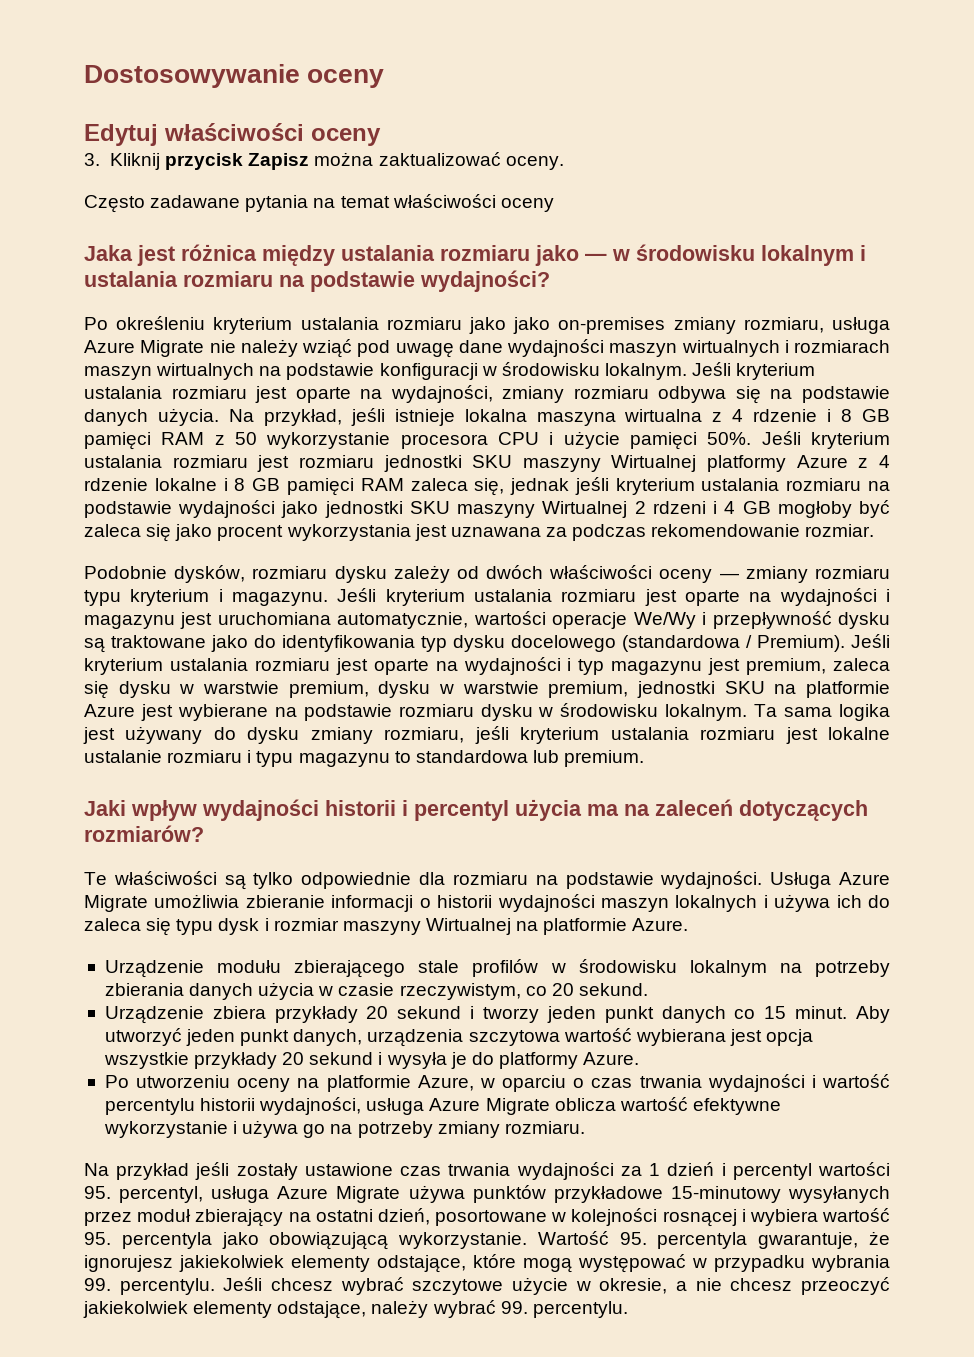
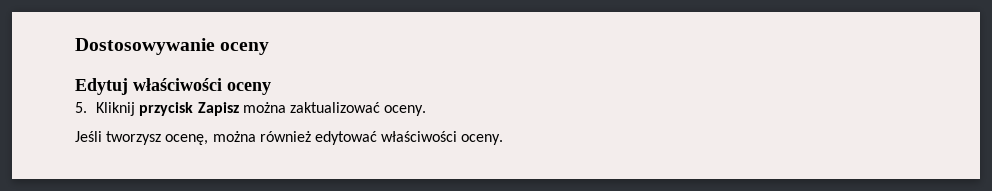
[84,153,100,166] 3. -> [75,102,87,113] 5.
[84,194,554,213] [84,244,866,266] [84,270,550,292] [84,316,891,334] [84,339,890,358] [84,362,816,380] [84,385,890,404] [84,408,891,426] [84,431,891,450] [84,455,890,472] [84,477,891,496] [84,500,891,518] [84,524,875,542] [84,565,891,583] [84,588,891,606] [84,611,891,629] [84,634,890,653] [84,657,890,675] [84,681,890,699] [84,703,890,721] [83,726,891,744] [84,750,645,767] [84,799,868,821] [84,825,204,842] [84,871,891,890] [84,894,890,912] [84,918,689,936] [104,959,891,978] [104,982,648,1000] [104,1006,890,1024] [104,1028,814,1047] [103,1052,640,1069] [104,1074,890,1092] [104,1097,781,1115] [103,1120,585,1138] [84,1162,891,1180] [84,1185,890,1203] [84,1208,890,1227] [84,1231,891,1250] [84,1254,890,1273] [84,1277,890,1295] [83,1300,628,1319] Często zadawane pytania na temat właściwości oceny // Jaka jest różnica między ustalania rozmiaru jako — w środowisku lokalnym i ustalania rozmiaru na podstawie wydajności? // Po określeniu kryterium ustalania rozmiaru jako jako on-premises zmiany rozmiaru, usługa Azure Migrate nie należy wziąć pod uwagę dane wydajności maszyn wirtualnych i rozmiarach maszyn wirtualnych na podstawie konfiguracji w środowisku lokalnym. Jeśli kryterium ustalania rozmiaru jest oparte na wydajności, zmiany rozmiaru odbywa się na podstawie danych użycia. Na przykład, jeśli istnieje lokalna maszyna wirtualna z 4 rdzenie i 8 GB pamięci RAM z 50 wykorzystanie procesora CPU i użycie pamięci 50%. Jeśli kryterium ustalania rozmiaru jest rozmiaru jednostki SKU maszyny Wirtualnej platformy Azure z 4 rdzenie lokalne i 8 GB pamięci RAM zaleca się, jednak jeśli kryterium ustalania rozmiaru na podstawie wydajności jako jednostki SKU maszyny Wirtualnej 2 rdzeni i 4 GB mogłoby być zaleca się jako procent wykorzystania jest uznawana za podczas rekomendowanie rozmiar. // Podobnie dysków, rozmiaru dysku zależy od dwóch właściwości oceny — zmiany rozmiaru typu kryterium i magazynu. Jeśli kryterium ustalania rozmiaru jest oparte na wydajności i magazynu jest uruchomiana automatycznie, wartości operacje We/Wy i przepływność dysku są traktowane jako do identyfikowania typ dysku docelowego (standardowa / Premium). Jeśli kryterium ustalania rozmiaru jest oparte na wydajności i typ magazynu jest premium, zaleca się dysku w warstwie premium, dysku w warstwie premium, jednostki SKU na platformie Azure jest wybierane na podstawie rozmiaru dysku w środowisku lokalnym. Ta sama logika jest używany do dysku zmiany rozmiaru, jeśli kryterium ustalania rozmiaru jest lokalne ustalanie rozmiaru i typu magazynu to standardowa lub premium. // Jaki wpływ wydajności historii i percentyl użycia ma na zaleceń dotyczących rozmiarów? // Te właściwości są tylko odpowiednie dla rozmiaru na podstawie wydajności. Usługa Azure Migrate umożliwia zbieranie informacji o historii wydajności maszyn lokalnych i używa ich do zaleca się typu dysk i rozmiar maszyny Wirtualnej na platformie Azure. // Urządzenie modułu zbierającego stale profilów w środowisku lokalnym na potrzeby zbierania danych użycia w czasie rzeczywistym, co 20 sekund. // Urządzenie zbiera przykłady 20 sekund i tworzy jeden punkt danych co 15 minut. Aby utworzyć jeden punkt danych, urządzenia szczytowa wartość wybierana jest opcja wszystkie przykłady 20 sekund i wysyła je do platformy Azure. // Po utworzeniu oceny na platformie Azure, w oparciu o czas trwania wydajności i wartość percentylu historii wydajności, usługa Azure Migrate oblicza wartość efektywne wykorzystanie i używa go na potrzeby zmiany rozmiaru. // Na przykład jeśli zostały ustawione czas trwania wydajności za 1 dzień i percentyl wartości 95. percentyl, usługa Azure Migrate używa punktów przykładowe 15-minutowy wysyłanych przez moduł zbierający na ostatni dzień, posortowane w kolejności rosnącej i wybiera wartość 95. percentyla jako obowiązującą wykorzystanie. Wartość 95. percentyla gwarantuje, że ignorujesz jakiekolwiek elementy odstające, które mogą występować w przypadku wybrania 99. percentylu. Jeśli chcesz wybrać szczytowe użycie w okresie, a nie chcesz przeoczyć jakiekolwiek elementy odstające, należy wybrać 99. percentylu. -> [75,131,504,145] Jeśli tworzysz ocenę, można również edytować właściwości oceny.

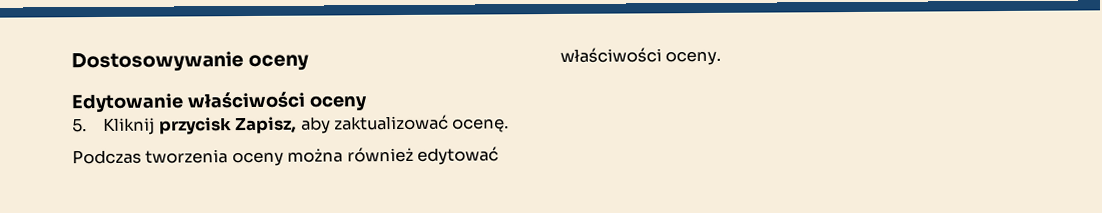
[75,78,128,95] Edytuj -> [71,93,184,113] Edytowanie
[197,102,427,116] [75,131,209,145] Zapisz można zaktualizować oceny. // Jeśli tworzysz ocenę, -> [235,114,510,135] [72,149,284,167] Zapisz, aby zaktualizować ocenę. // Podczas tworzenia oceny

